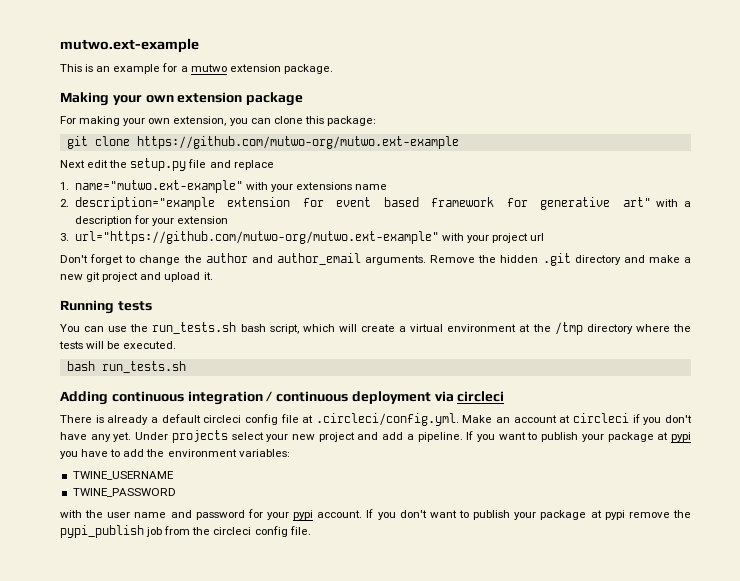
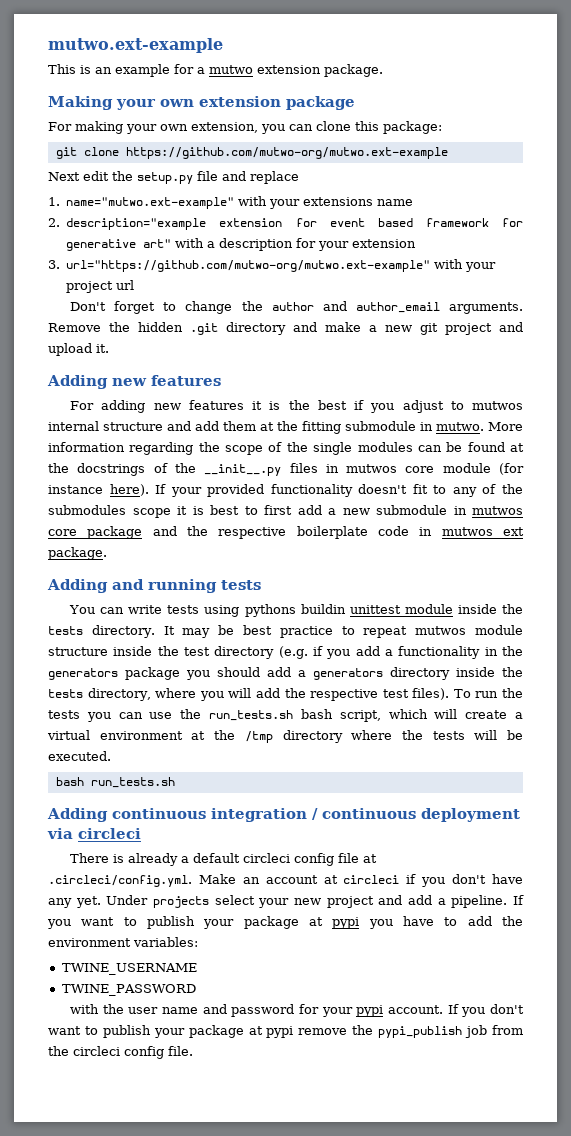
[60,300,152,314] [60,324,80,332] Running tests // You -> [47,375,221,389] [70,400,523,413] [48,421,523,434] [48,442,525,455] [48,463,524,476] [48,484,523,497] [48,505,523,518] [48,526,524,539] [48,547,107,560] [47,579,261,593] [69,604,523,617] [48,625,523,638] [48,646,523,659] [48,667,523,680] [48,688,523,701] [48,710,111,722] Adding new features // For adding new features it is the best if you adjust to mutwos internal structure and add them at the fitting submodule in mutwo. More information regarding the scope of the single modules can be found at the docstrings of the __init__.py files in mutwos core module (for instance here). If your provided functionality doesn't fit to any of the submodules scope it is best to first add a new submodule in mutwos core package and the respective boilerplate code in mutwos ext package. // Adding and running tests // You can write tests using pythons buildin unittest module inside the tests directory. It may be best practice to repeat mutwos module structure inside the test directory (e.g. if you add a functionality in the generators package you should add a generators directory inside the tests directory, where you will add the respective test files). To run the tests you

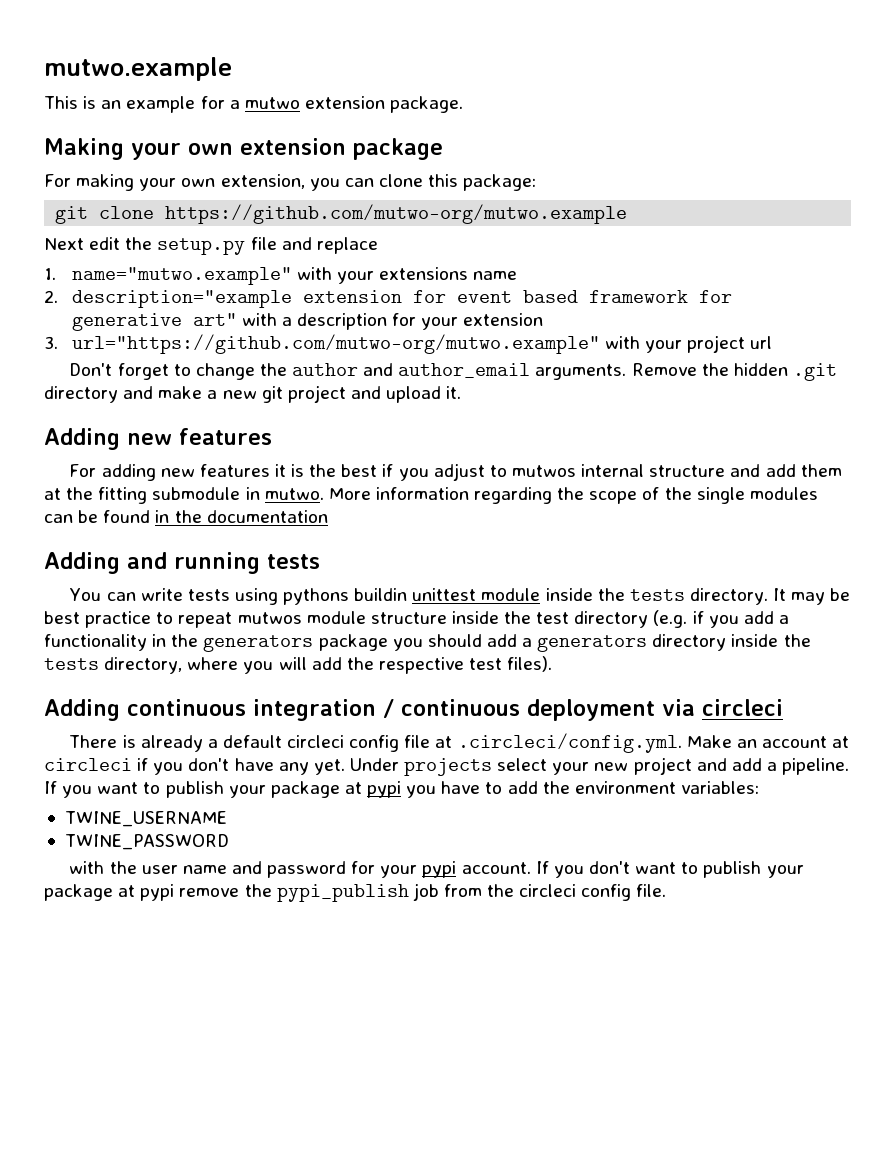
[48,38,223,53] mutwo.ext-example -> [44,57,232,81] mutwo.example
[125,147,448,159] https://github.com/mutwo-org/mutwo.ext-example -> [165,204,628,224] https://github.com/mutwo-org/mutwo.example
[66,197,235,209] name="mutwo.ext-example" -> [71,267,292,285] name="mutwo.example"
[66,260,431,272] url="https://github.com/mutwo-org/mutwo.ext-example" -> [71,334,600,354] url="https://github.com/mutwo-org/mutwo.example"
[510,443,525,452] [48,463,524,476] [48,484,523,497] [48,505,523,518] [48,526,524,539] [48,547,107,560] at the docstrings of the __init__.py files in mutwos core module (for instance here). If your provided functionality doesn't fit to any of the submodules scope it is best to first add a new submodule in mutwos core package and the respective boilerplate code in mutwos ext package. -> [155,510,328,523] in the documentation
[453,688,523,698] [48,709,523,722] [47,730,523,743] [48,751,111,761] [55,777,175,788] To run the tests you can use the run_tests.sh bash script, which will create a virtual environment at the /tmp directory where the tests will be executed. // bash run_tests.sh -> (553, 664) none

